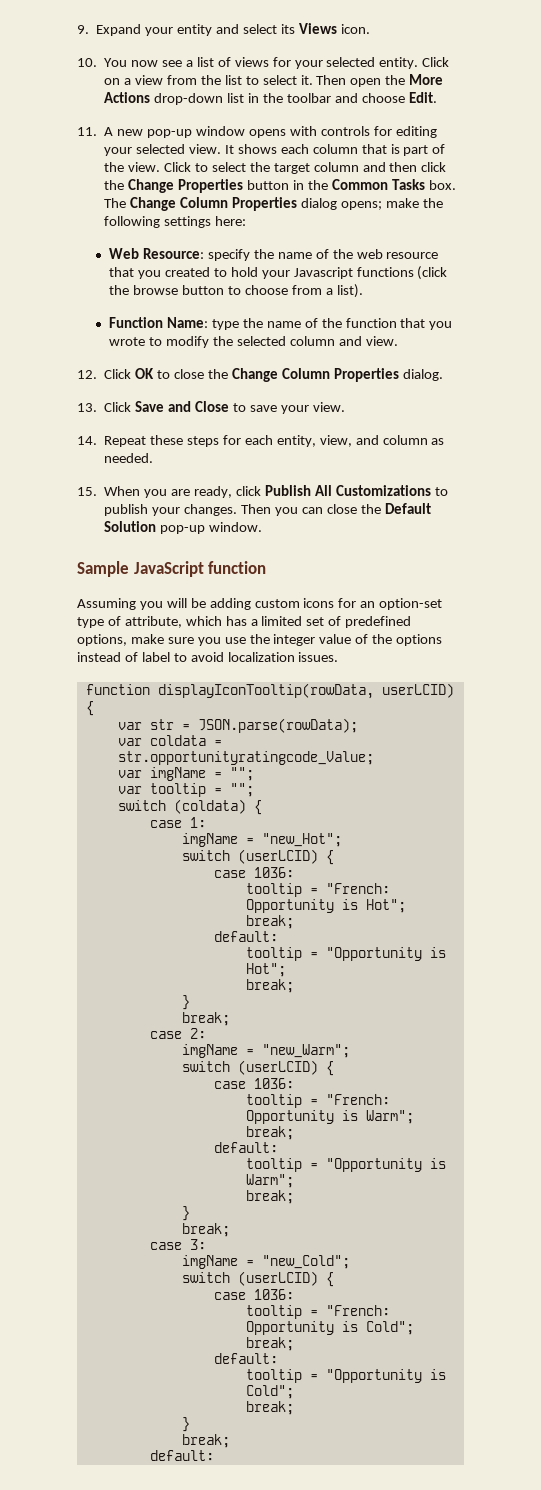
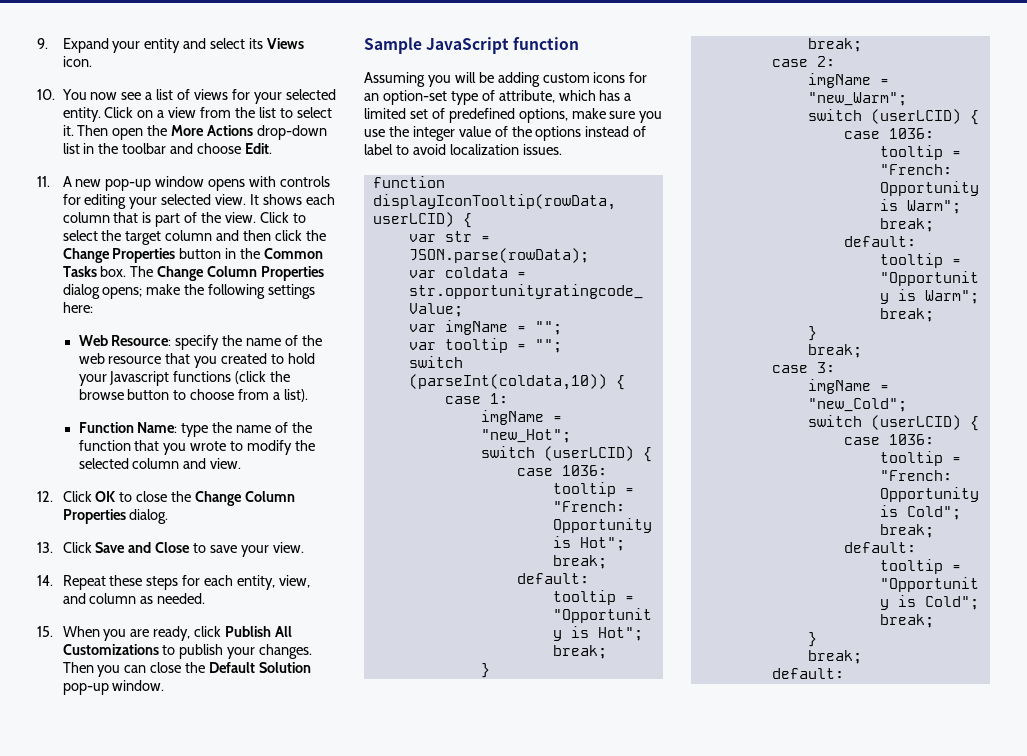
[173,799,246,814] (coldata) -> [408,374,607,390] (parseInt(coldata,10))

